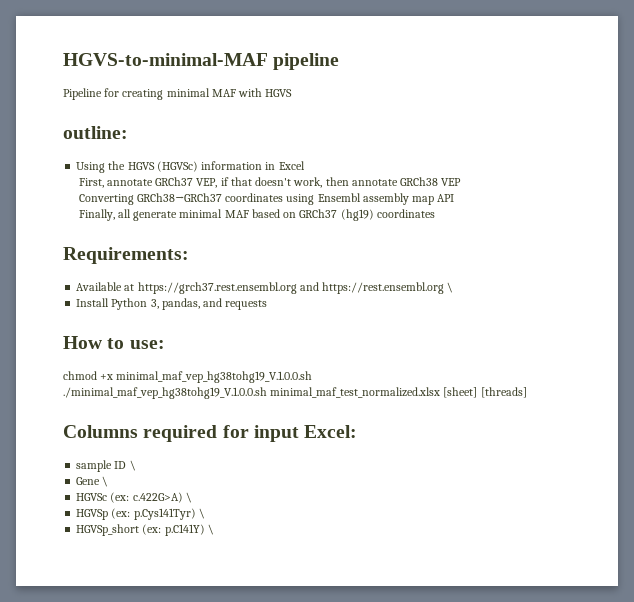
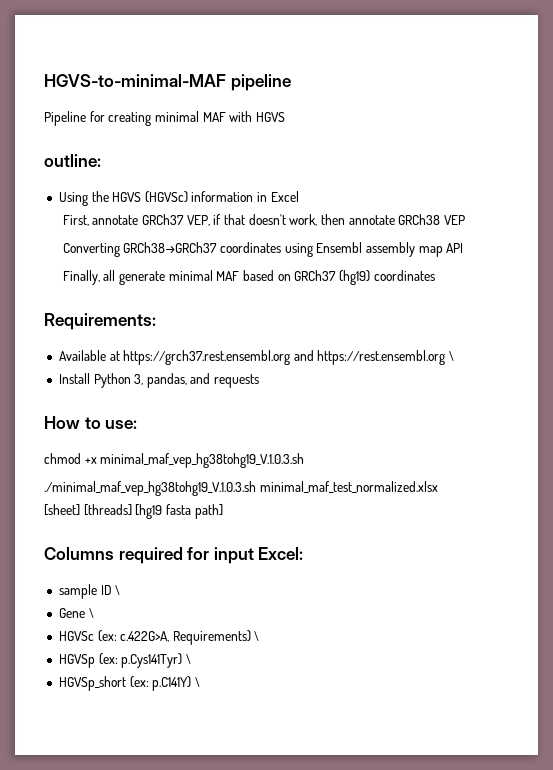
[116,371,313,383] [63,387,267,399] minimal_maf_vep_hg38tohg19_V.1.0.0.sh // ./minimal_maf_vep_hg38tohg19_V.1.0.0.sh -> [100,453,305,468] [44,481,256,496] minimal_maf_vep_hg38tohg19_V.1.0.3.sh // ./minimal_maf_vep_hg38tohg19_V.1.0.3.sh
(527, 392) none -> [135,504,223,519] [hg19 fasta path]
[132,492,183,503] c.422G>A) -> [120,630,251,645] c.422G>A, Requirements)

